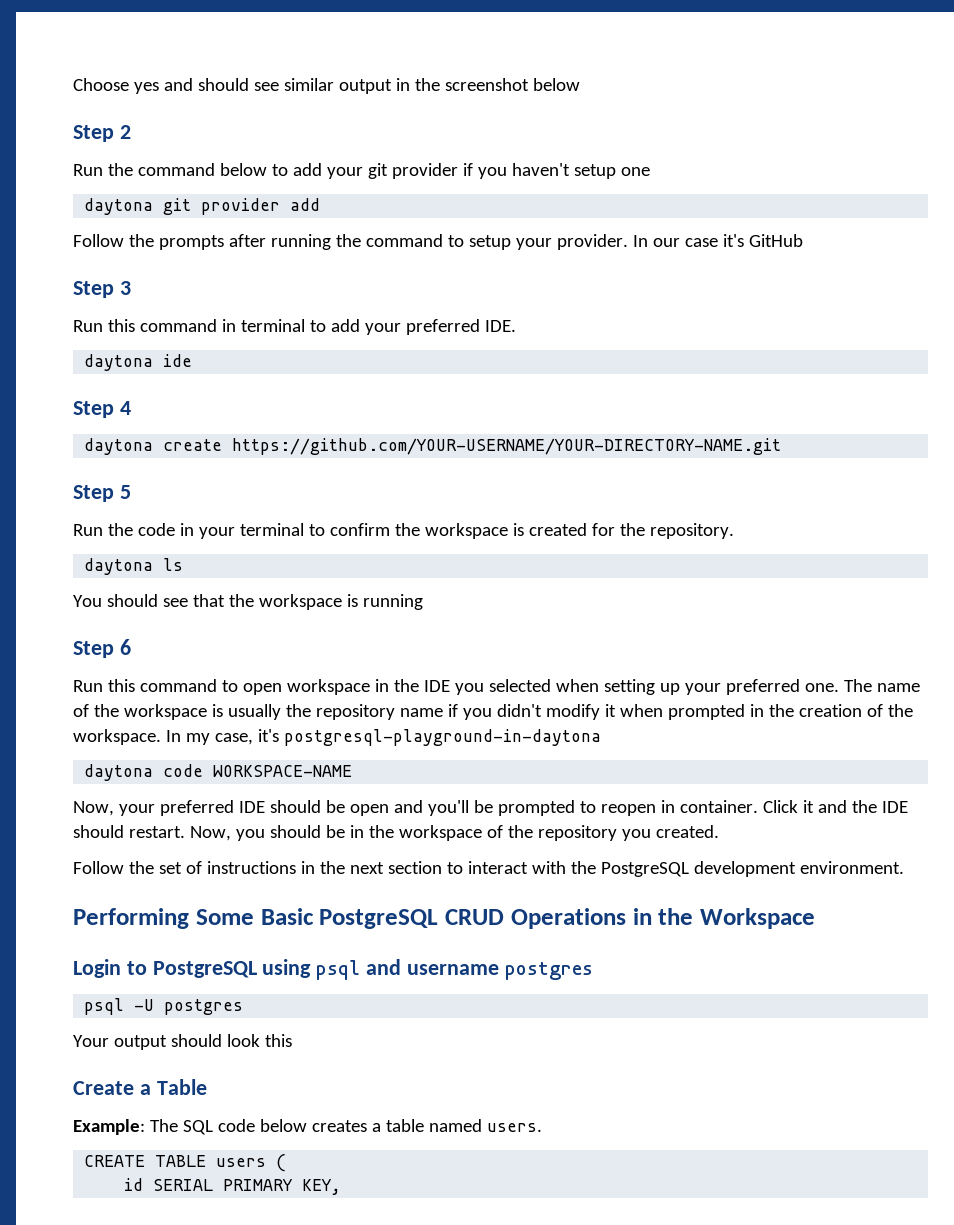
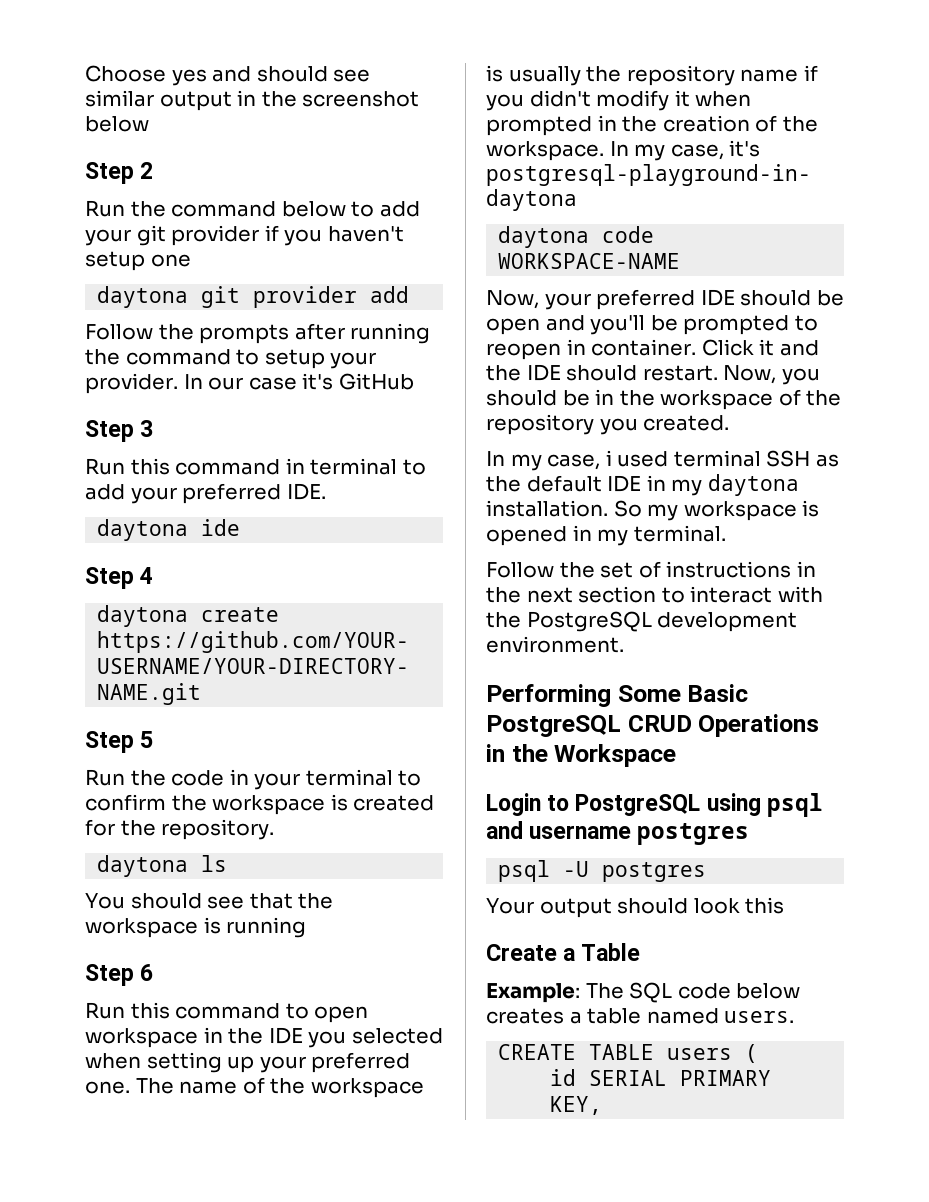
(719, 831) none -> [486,450,839,471] [486,474,799,496] [486,500,820,521] [486,525,726,546] // In my case, i used terminal SSH as the default IDE in my daytona installation. So my workspace is opened in my terminal.

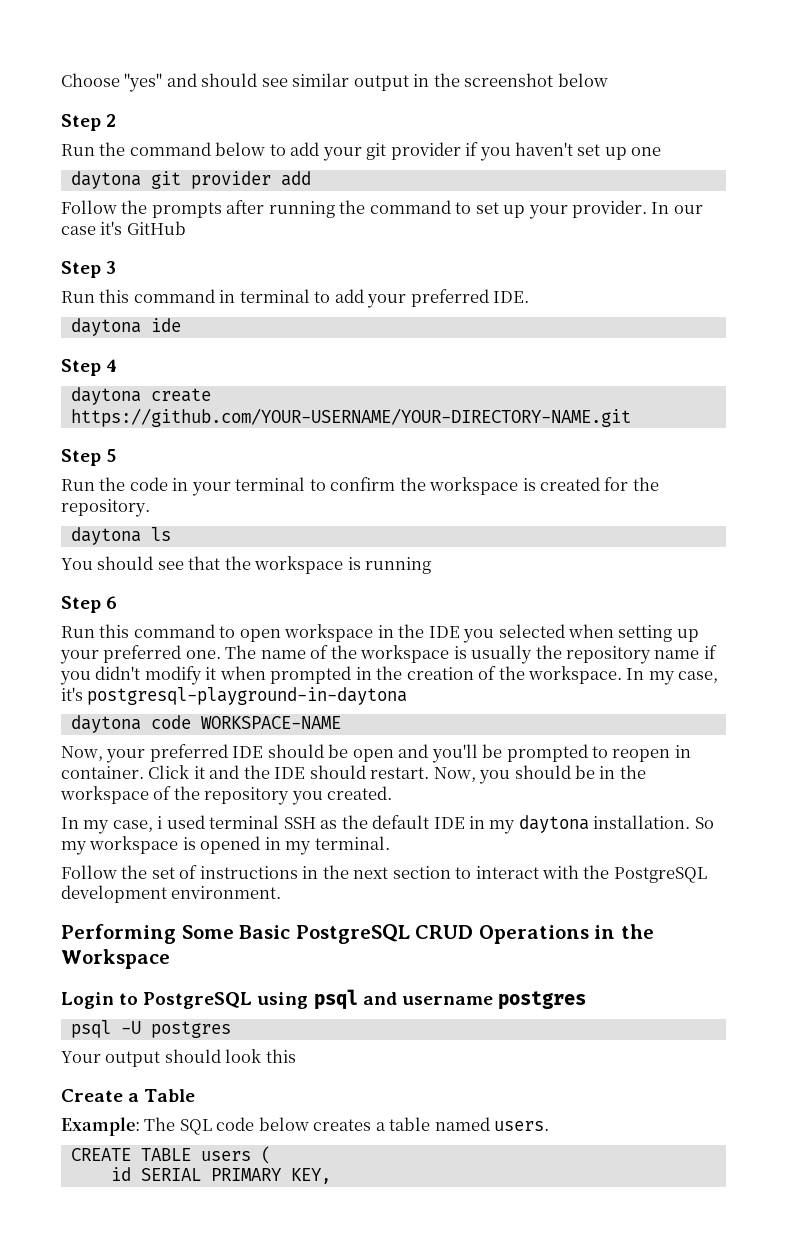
[171,69,207,86] yes -> [124,73,163,92] "yes"
[85,251,145,271] setup -> [577,144,627,160] set up
[264,349,325,369] setup -> [475,202,526,218] set up

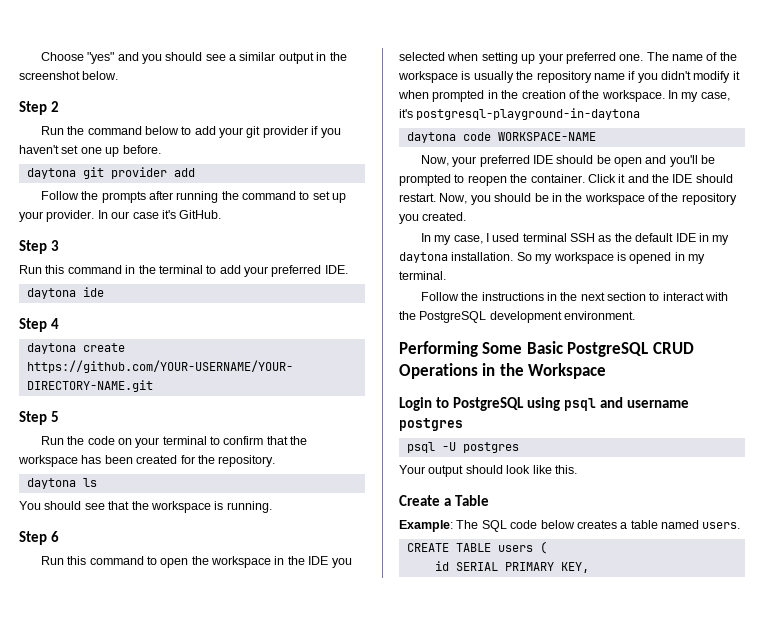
[201,73,288,87] should see -> [141,52,237,64] you should see a
[557,73,608,87] below -> [82,71,119,80] below.
[604,147,662,160] up one -> [80,145,161,157] one up before.
[126,221,186,235] GitHub -> [179,210,222,219] GitHub.
(236, 296) none -> [138,265,156,274] the
[172,478,189,491] in -> [117,438,132,445] on
[399,477,536,495] the workspace is -> [266,436,308,445] [18,455,133,467] that the workspace has been
[365,557,432,574] running -> [226,501,272,513] running.
(281, 635) none -> [191,556,209,565] the
[674,745,691,758] in -> [510,174,528,183] the
[157,816,163,829] i -> [485,233,489,242] I
[151,865,198,879] set of -> (479, 296) none
[265,1049,296,1063] this -> [532,465,577,474] like this.

